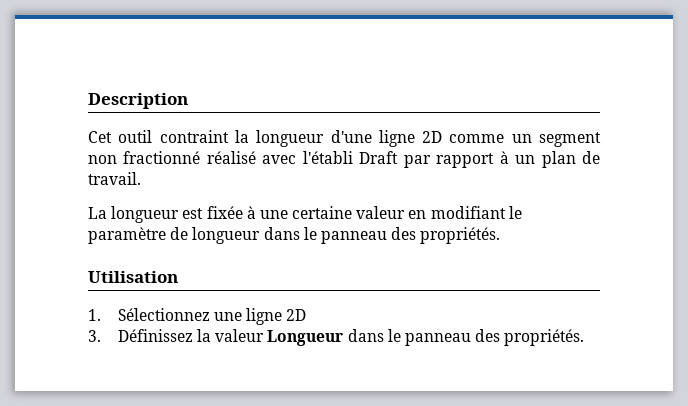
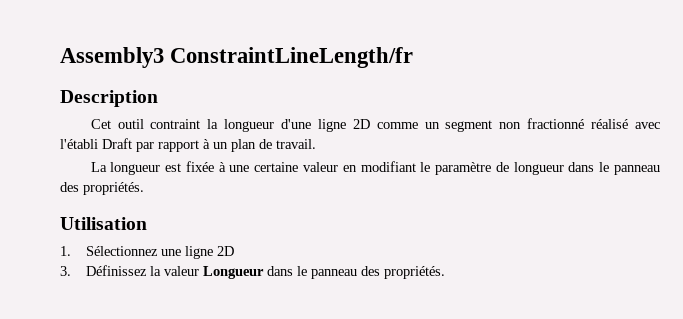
(88, 101) none -> [60,47,414,68] Assembly3 ConstraintLineLength/fr //

